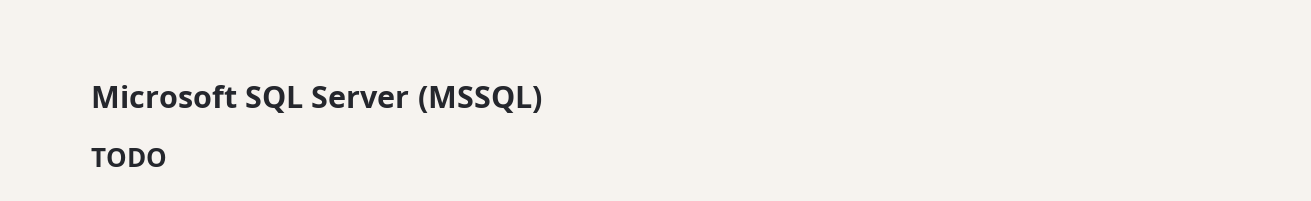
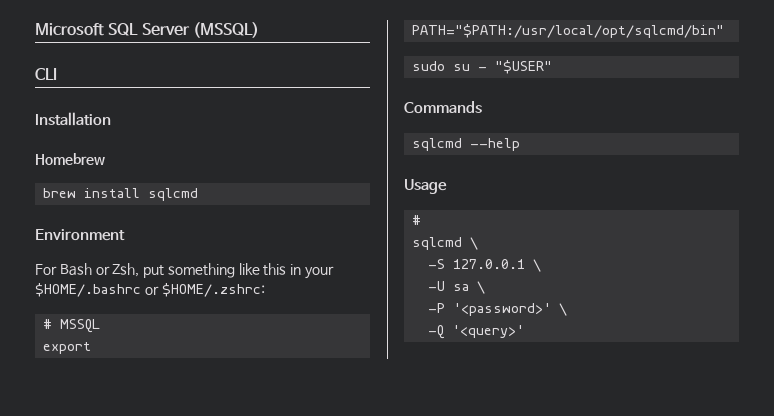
[91,148,167,167] TODO -> [35,68,57,80] [35,112,111,126] [35,153,105,165] [43,188,199,201] [35,229,125,241] [35,263,335,279] [35,283,265,297] [43,319,101,333] [43,342,92,354] [412,24,725,38] [412,60,553,74] [404,101,482,114] [412,138,521,151] [404,179,447,194] [412,215,422,225] [412,237,479,250] [428,259,542,272] [428,281,486,294] [428,303,568,316] [428,325,525,339] CLI // Installation // Homebrew // brew install sqlcmd // Environment // For Bash or Zsh, put something like this in your $HOME/.bashrc or $HOME/.zshrc: // # MSSQL // export PATH="$PATH:/usr/local/opt/sqlcmd/bin" // sudo su - "$USER" // Commands // sqlcmd --help // Usage // # // sqlcmd \ // -S 127.0.0.1 \ // -U sa \ // -P '<password>' \ // -Q '<query>'

